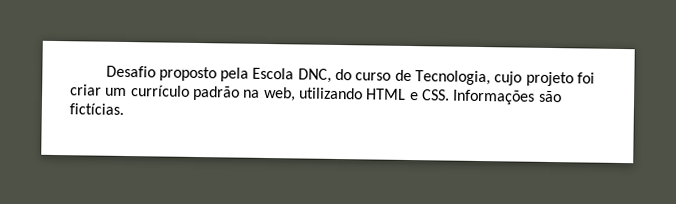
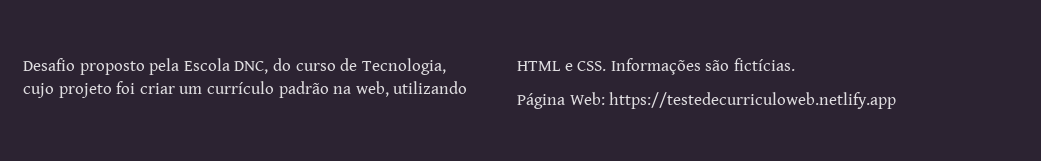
(124, 109) none -> [517,92,897,109] // Página Web: https://testedecurriculoweb.netlify.app

